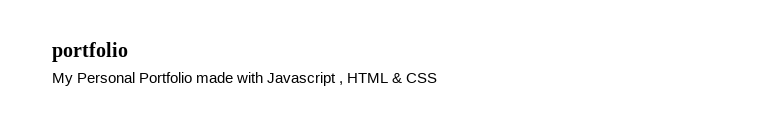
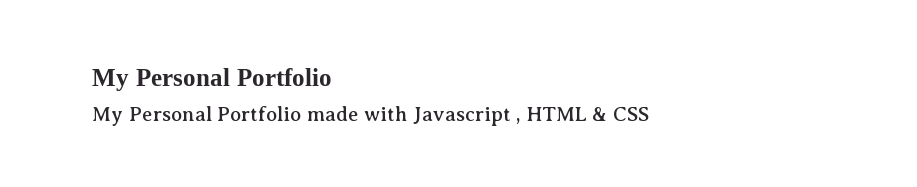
[52,42,128,62] portfolio -> [92,68,332,91] My Personal Portfolio

